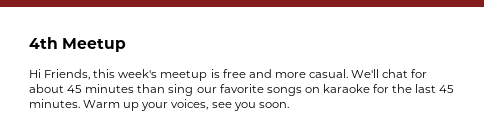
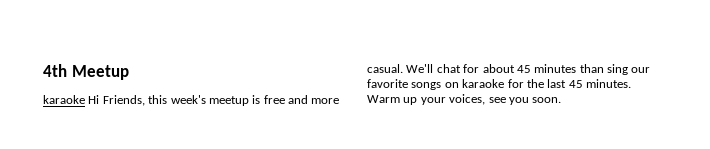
(127, 45) none -> [43,95,85,104] karaoke

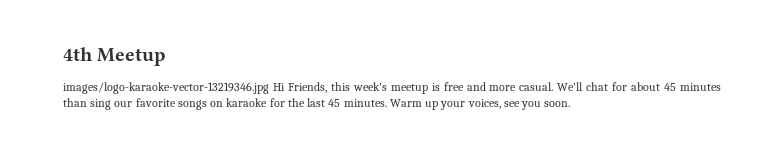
[43,95,85,104] karaoke -> [63,82,269,94] images/logo-karaoke-vector-13219346.jpg

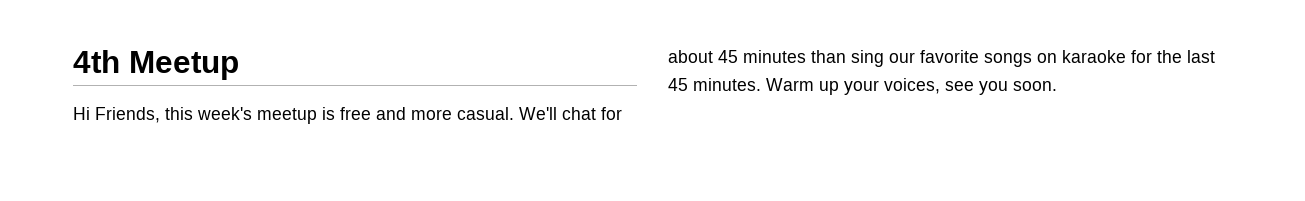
[63,82,269,94] images/logo-karaoke-vector-13219346.jpg -> (239, 65) none

